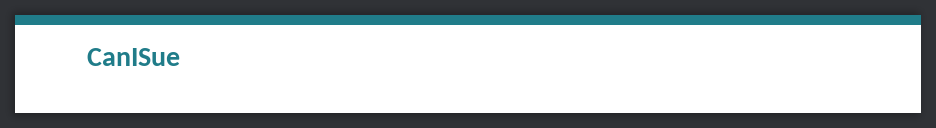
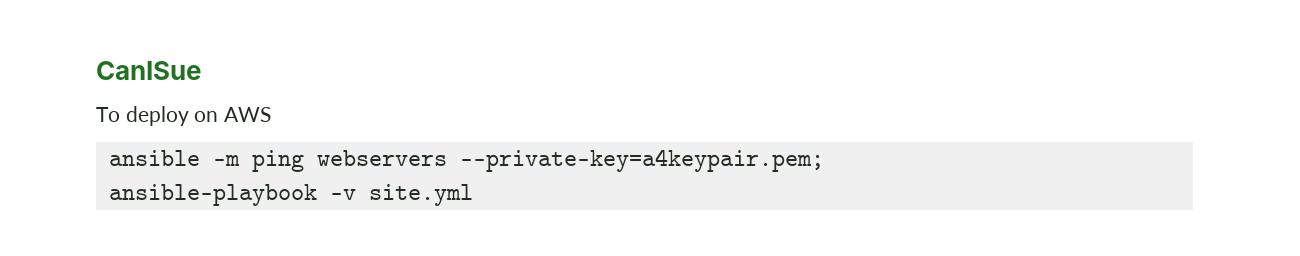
(180, 57) none -> [96,106,272,126] [108,149,824,172] [108,184,473,206] // To deploy on AWS // ansible -m ping webservers --private-key=a4keypair.pem; // ansible-playbook -v site.yml

